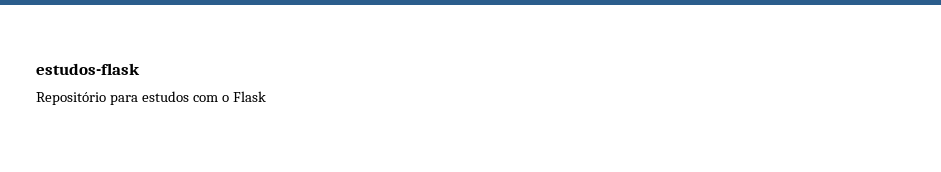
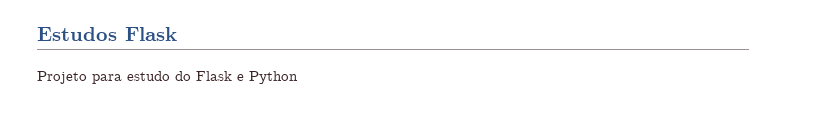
[36,63,140,75] [36,91,266,105] estudos-flask // Repositório para estudos com o Flask -> [37,27,177,41] [37,71,298,84] Estudos Flask // Projeto para estudo do Flask e Python

